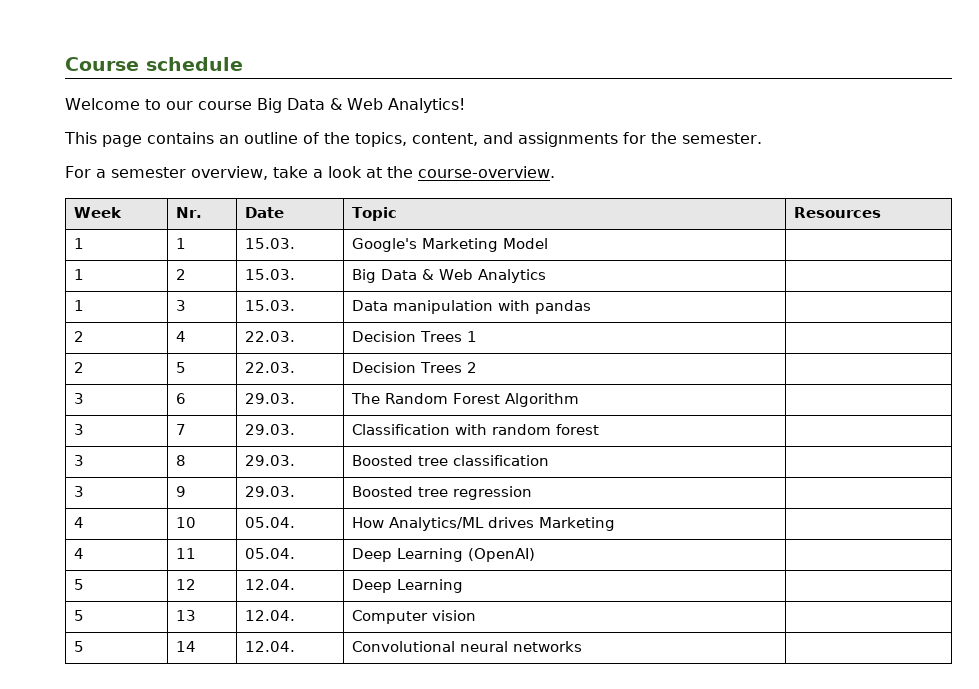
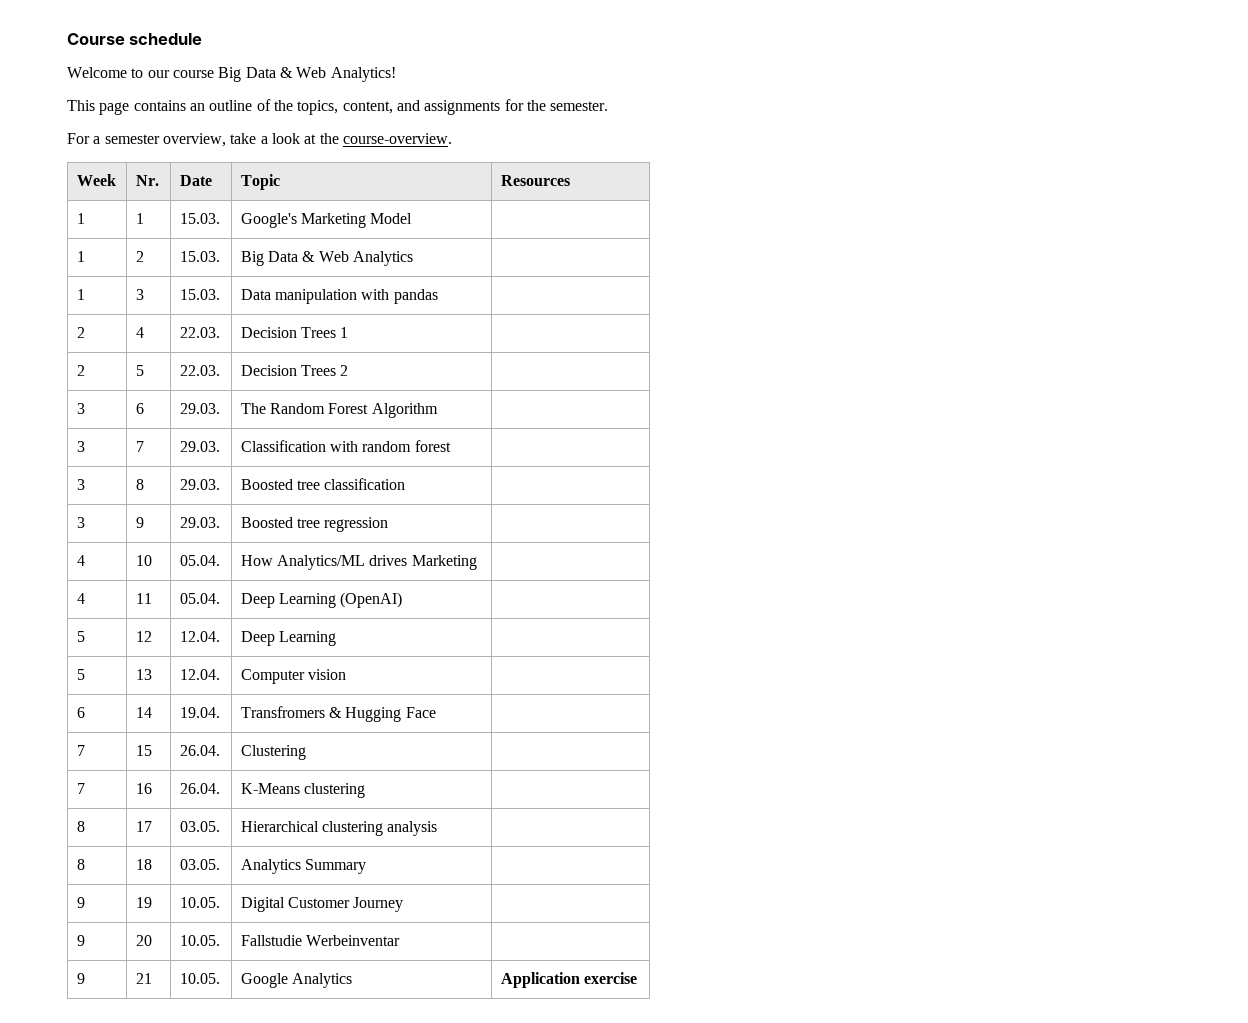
[73,641,84,652] 5 -> [76,707,85,718] 6
[244,641,295,652] [351,641,582,652] 12.04. | Convolutional neural networks | -> [179,707,220,718] [240,706,436,722] [76,745,85,756] [135,745,152,756] [179,745,220,756] [240,745,306,760] [76,783,85,794] [135,783,152,794] [179,783,220,794] [240,783,366,798] [76,821,85,832] [135,821,152,832] [179,821,220,832] [240,821,438,836] [76,859,85,870] [135,859,152,870] [179,859,220,870] [240,859,367,874] [76,897,85,908] [135,897,152,908] [179,897,220,908] [240,897,404,912] [76,935,85,946] [135,935,152,946] [179,935,220,946] [240,935,401,946] [76,973,85,984] [135,973,152,984] [179,973,220,984] [240,973,353,988] [500,972,638,988] 19.04. | Transfromers & Hugging Face | // 7 | 15 | 26.04. | Clustering | // 7 | 16 | 26.04. | K-Means clustering | // 8 | 17 | 03.05. | Hierarchical clustering analysis | // 8 | 18 | 03.05. | Analytics Summary | // 9 | 19 | 10.05. | Digital Customer Journey | // 9 | 20 | 10.05. | Fallstudie Werbeinventar | // 9 | 21 | 10.05. | Google Analytics | Application exercise

